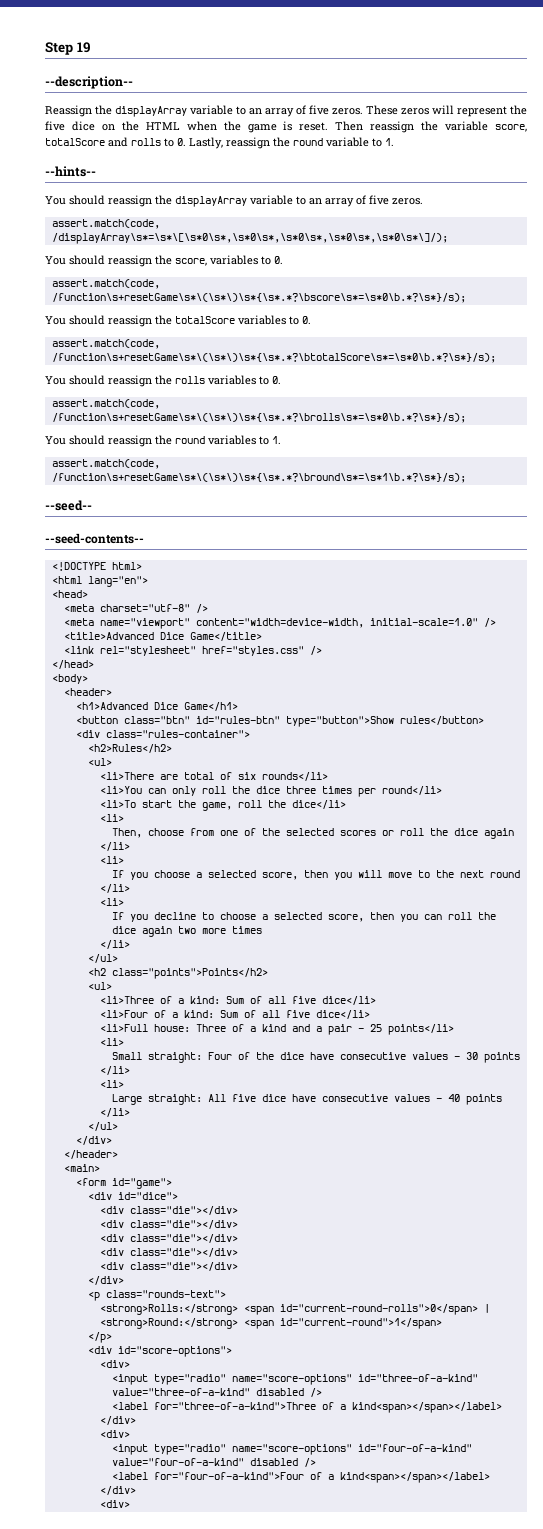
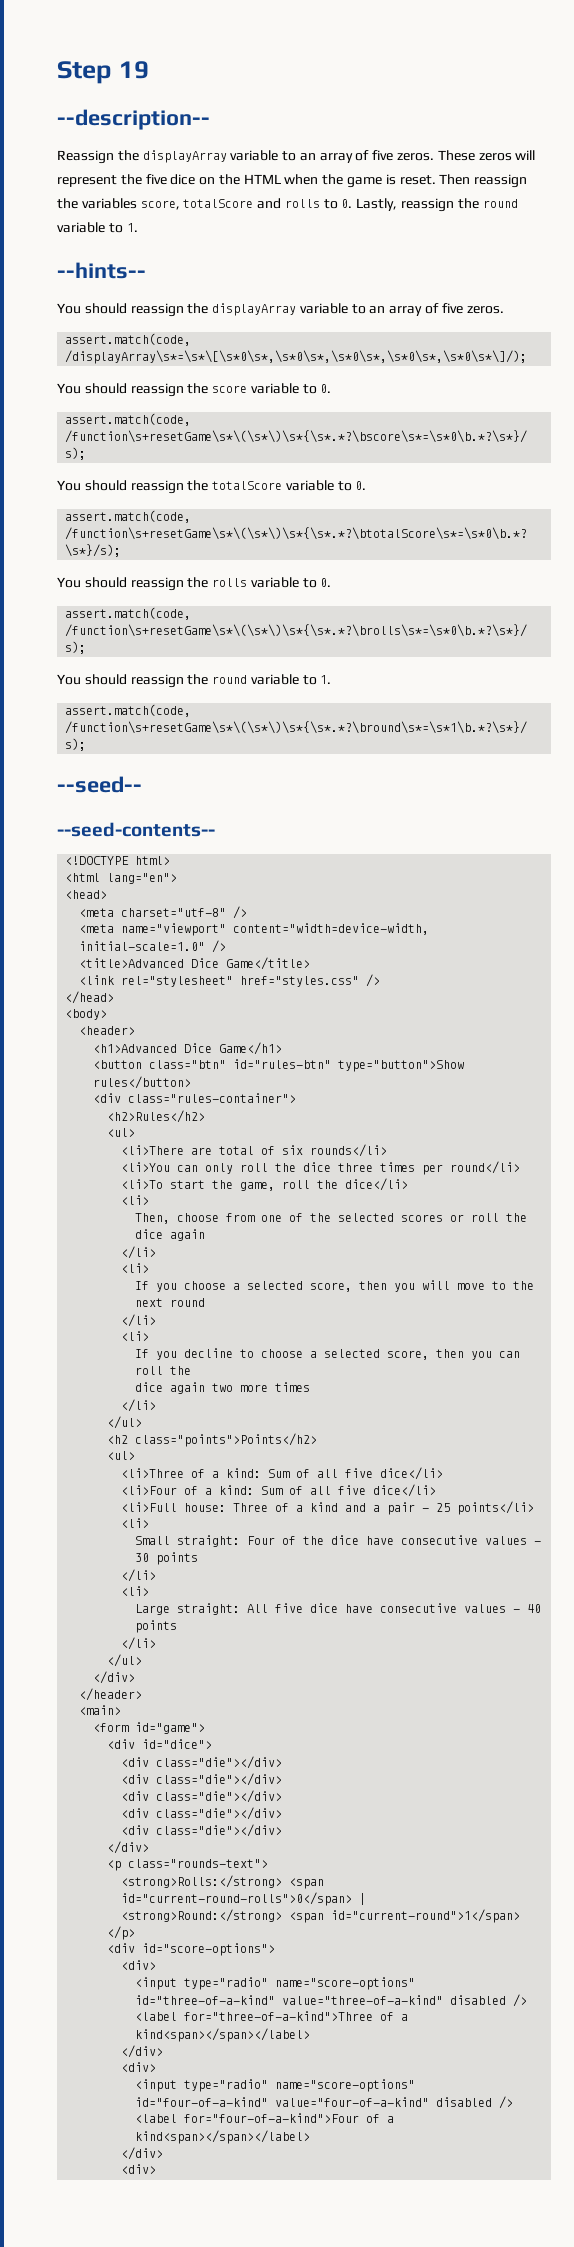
[445,121,489,131] variable -> [81,198,137,209] variables
[175,255,258,266] score, variables -> [212,383,299,394] score variable
[238,315,286,325] variables -> [285,480,334,491] variable
[208,375,256,385] variables -> [250,577,299,588] variable
[208,435,256,445] variables -> [250,674,299,685] variable

